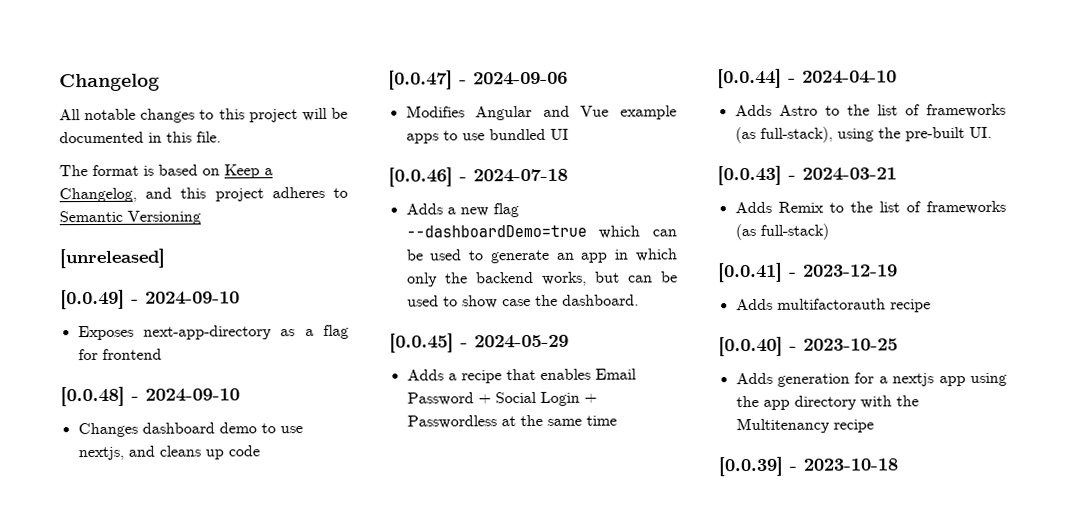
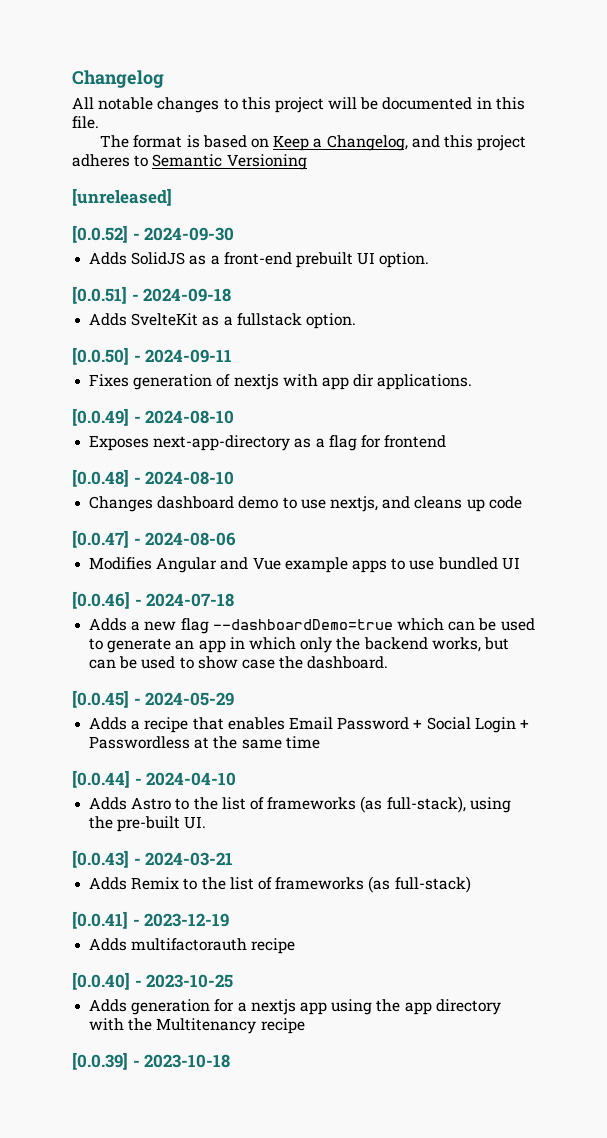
(166, 258) none -> [72,225,235,243] [89,252,430,268] [72,286,232,304] [89,313,356,329] [72,347,233,365] [89,374,473,390] // [0.0.52] - 2024-09-30 // Adds SolidJS as a front-end prebuilt UI option. // [0.0.51] - 2024-09-18 // Adds SvelteKit as a fullstack option. // [0.0.50] - 2024-09-11 // Fixes generation of nextjs with app dir applications.
[145,291,240,305] 2024-09-10 -> [145,410,235,424] 2024-08-10
[145,388,240,402] 2024-09-10 -> [145,471,235,485] 2024-08-10
[473,71,568,86] 2024-09-06 -> [145,532,237,546] 2024-08-06

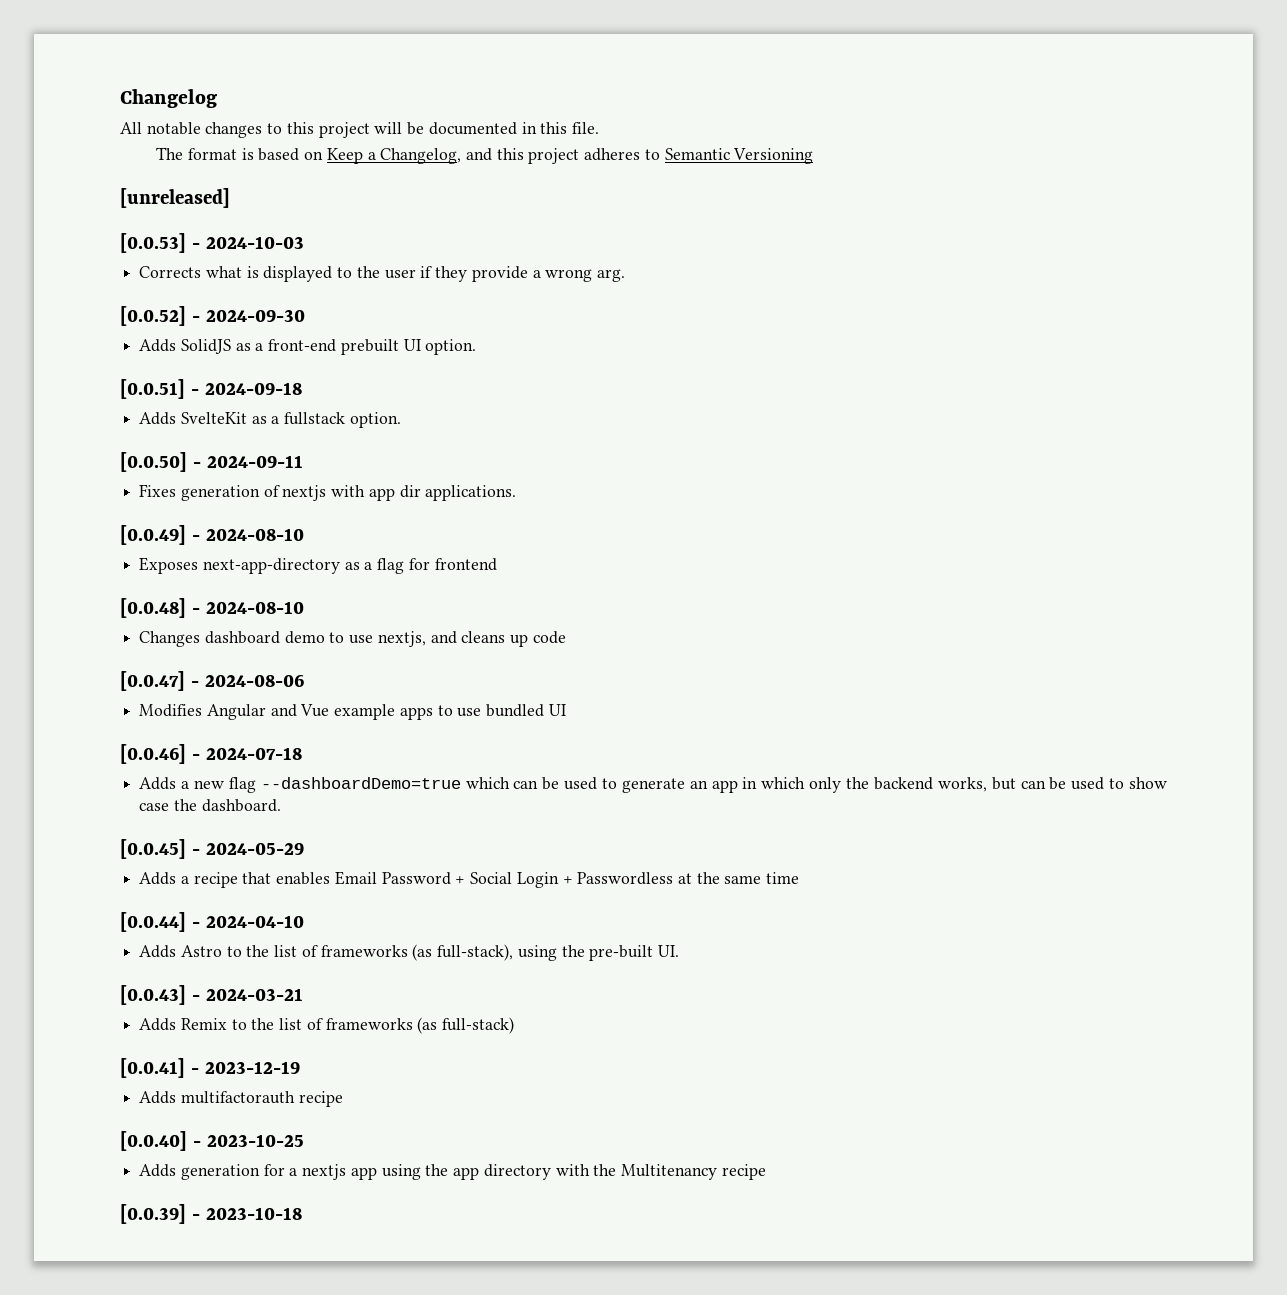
(172, 197) none -> [120,233,304,253] [139,266,625,282] // [0.0.53] - 2024-10-03 // Corrects what is displayed to the user if they provide a wrong arg.

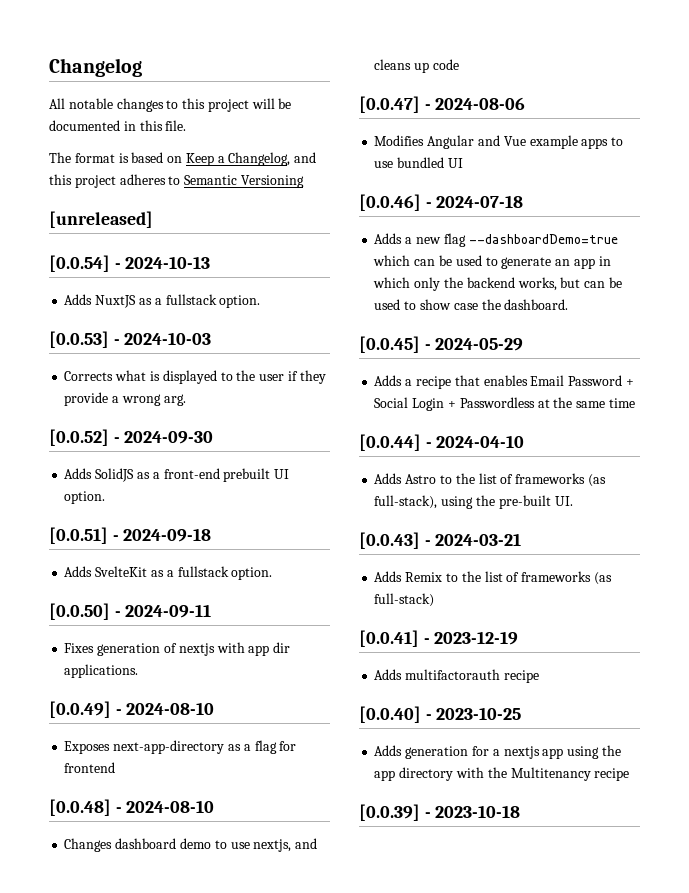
(230, 198) none -> [49,255,211,272] [64,294,261,308] // [0.0.54] - 2024-10-13 // Adds NuxtJS as a fullstack option.

